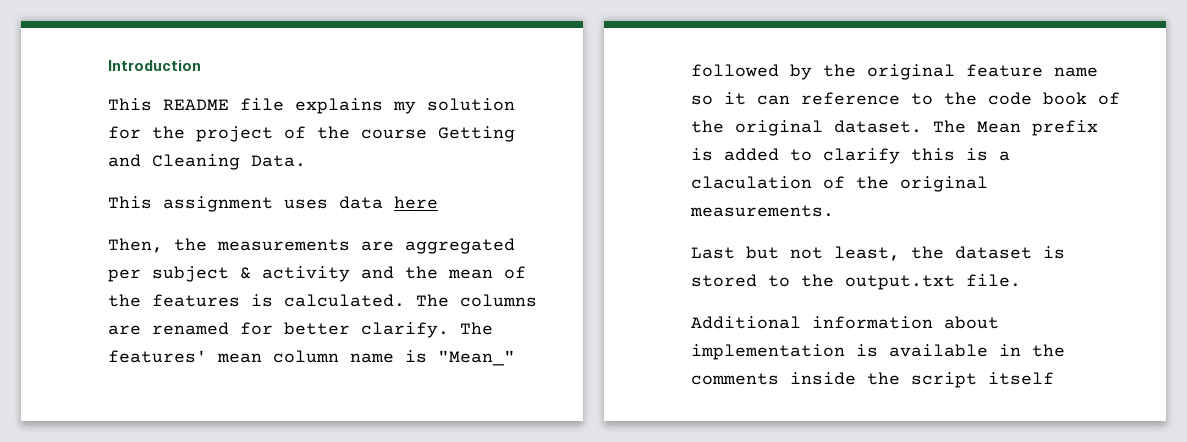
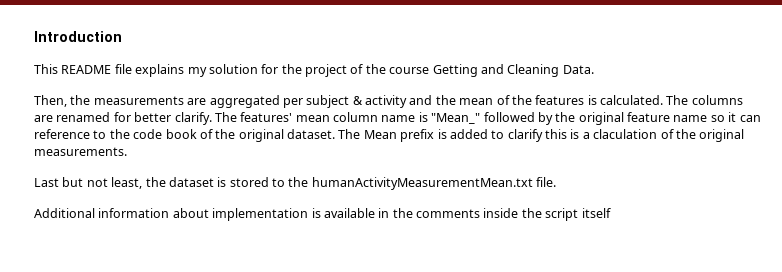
[108,196,438,212] // This assignment uses data here -> (594, 69) none
[845,275,955,290] output.txt -> [311,177,533,190] humanActivityMeasurementMean.txt

